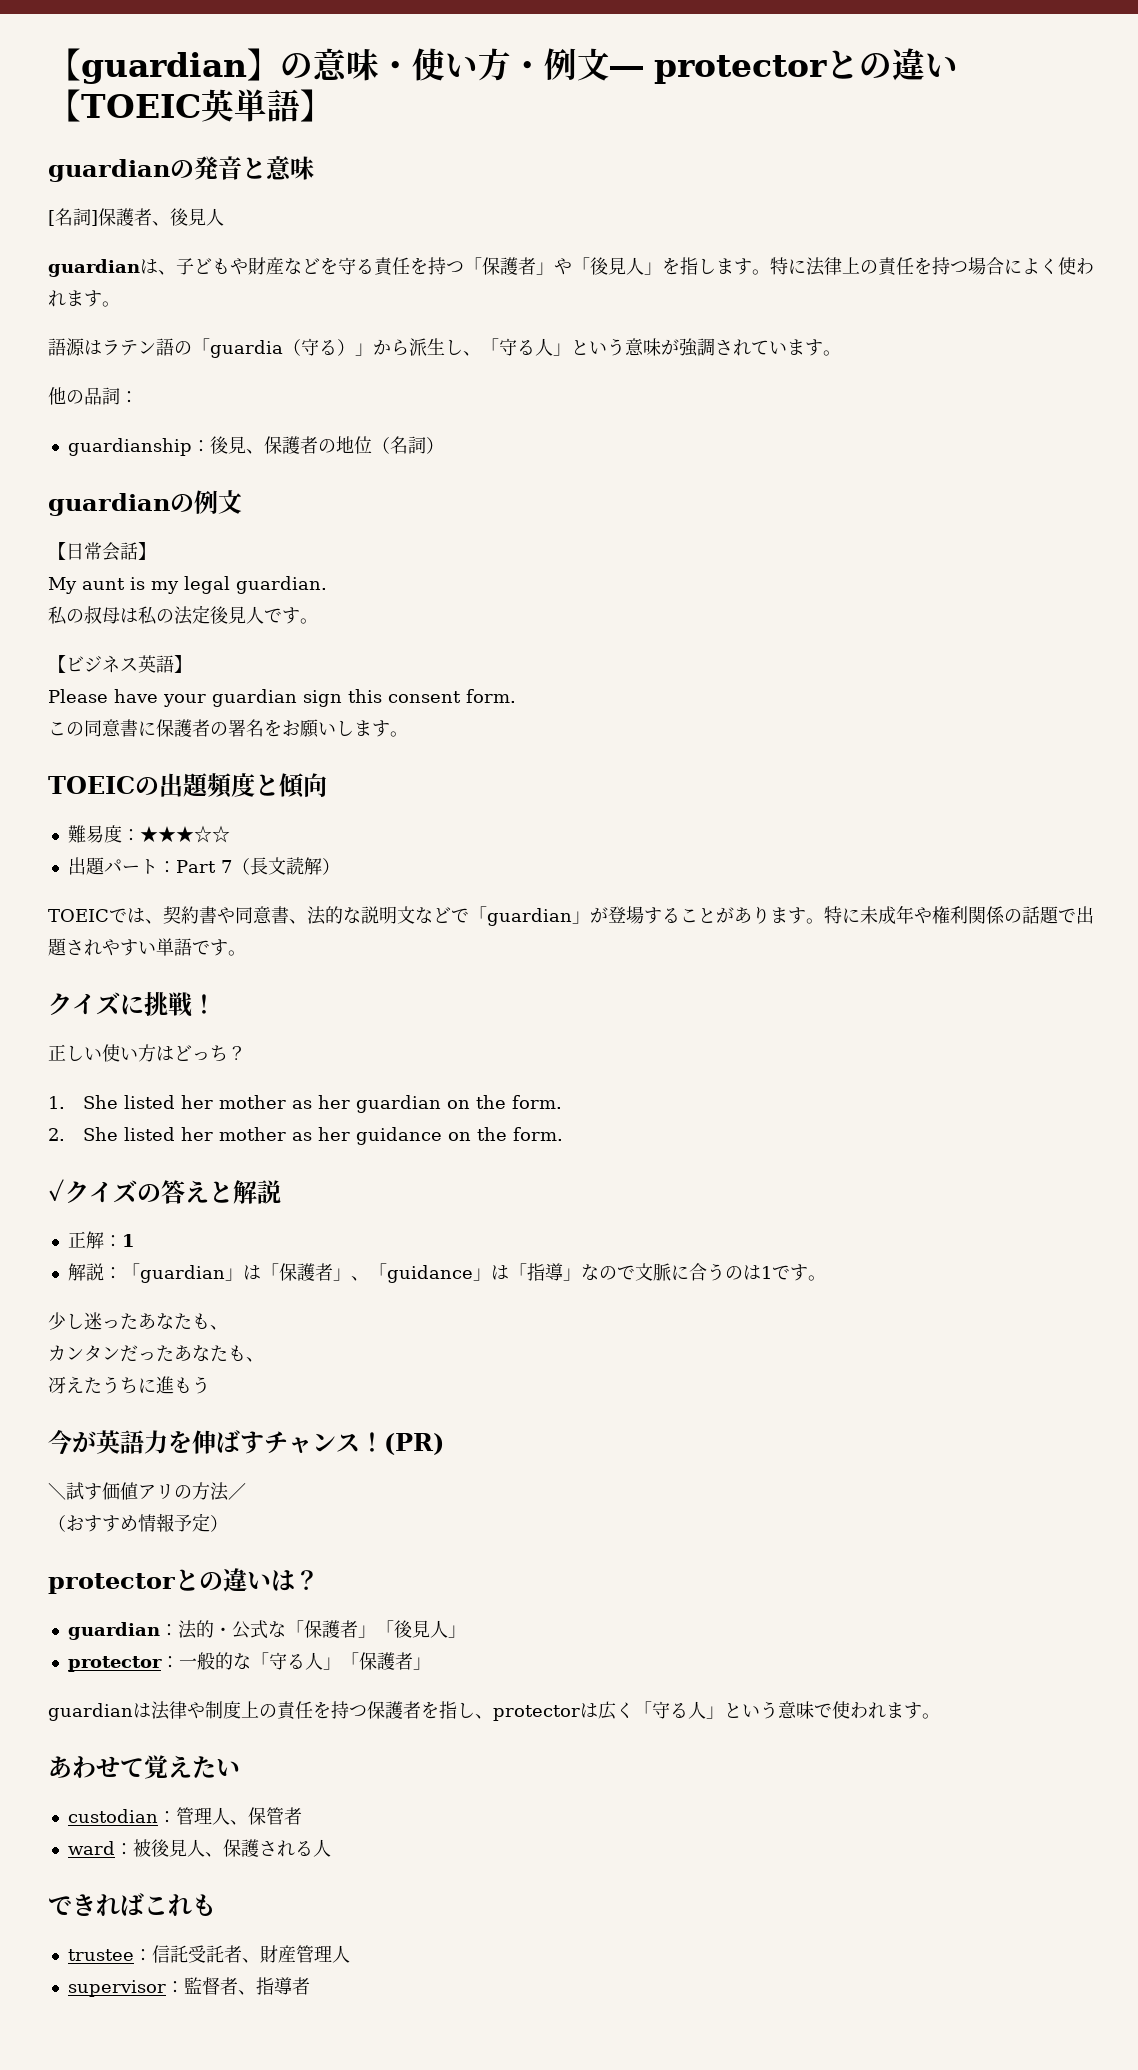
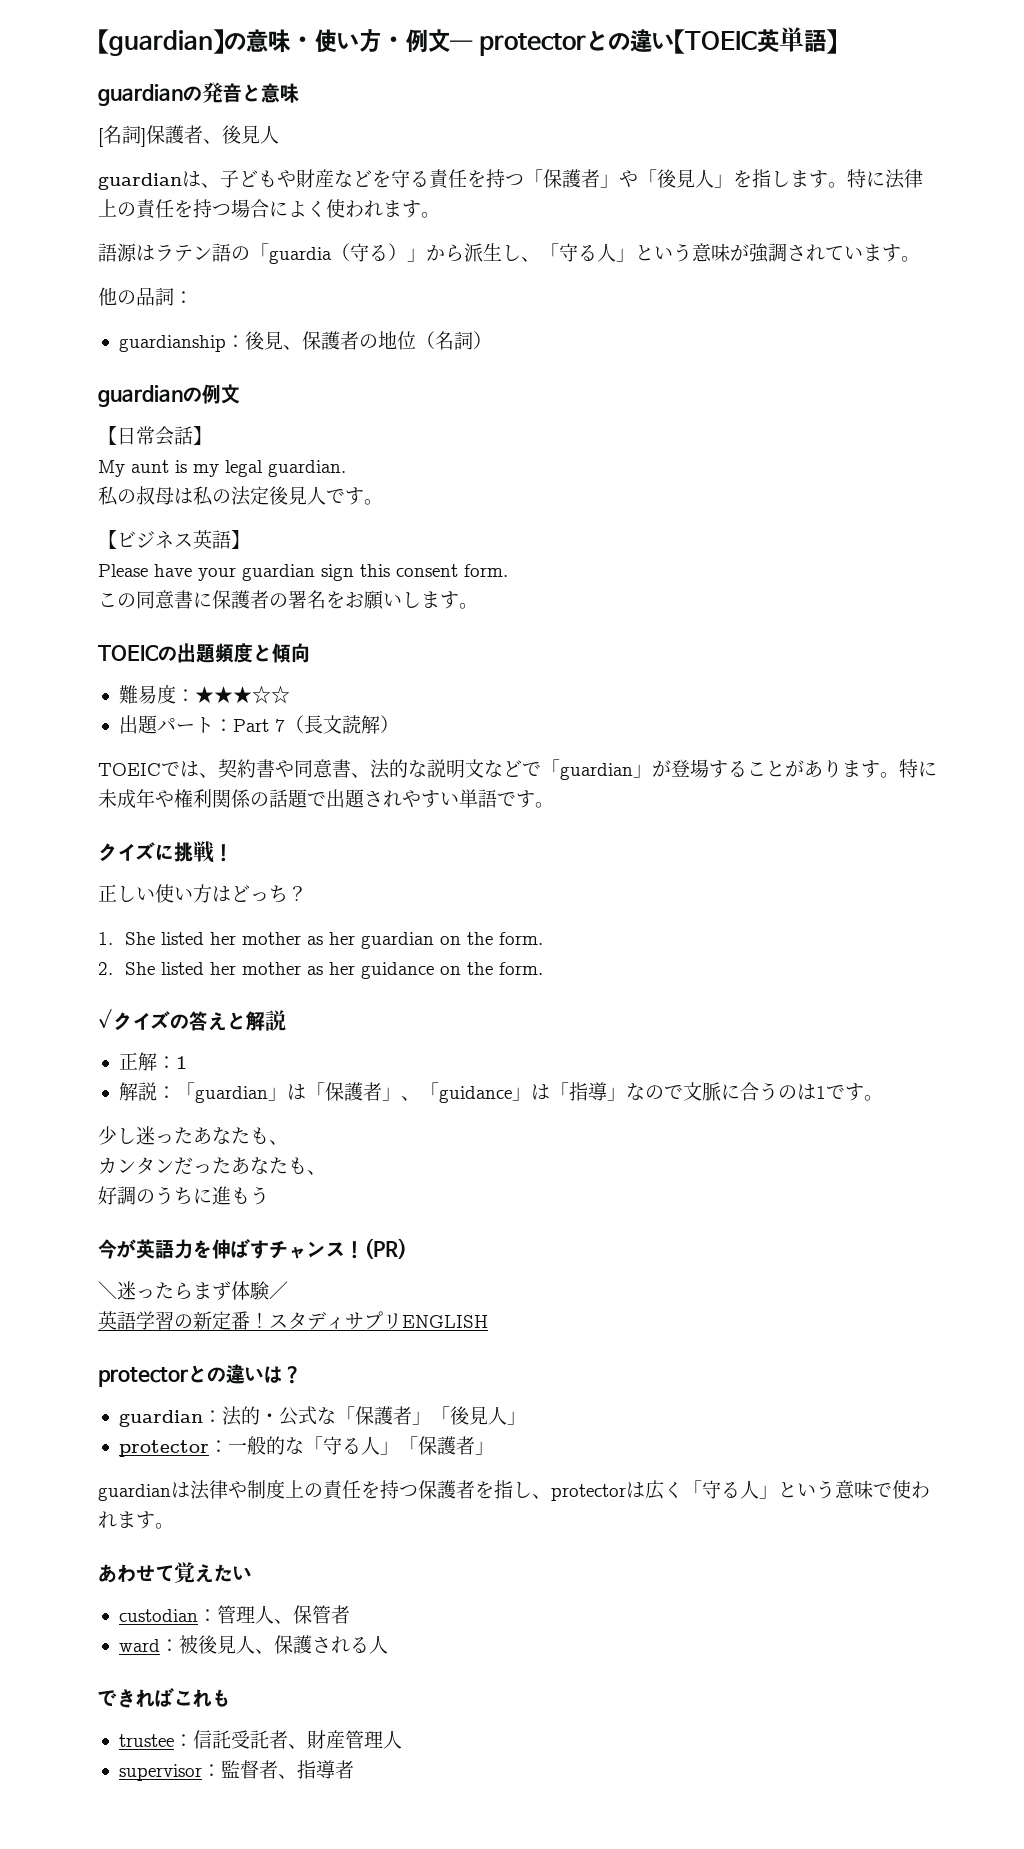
[48,1376,102,1394] 冴えた -> [98,1186,155,1205] 好調の
[66,1482,246,1501] [48,1513,228,1532] 試す価値アリの方法／ // （おすすめ情報予定） -> [117,1281,288,1300] [98,1311,488,1330] 迷ったらまず体験／ // 英語学習の新定番！スタディサプリENGLISH

